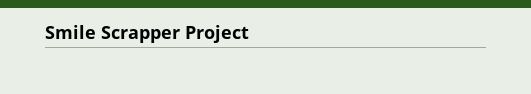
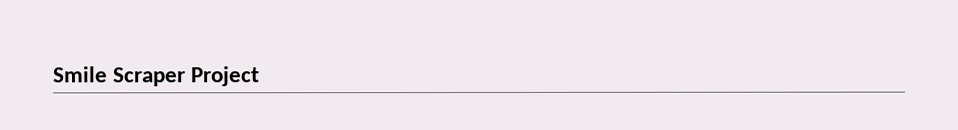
[101,26,180,43] Scrapper -> [113,67,187,87] Scraper

